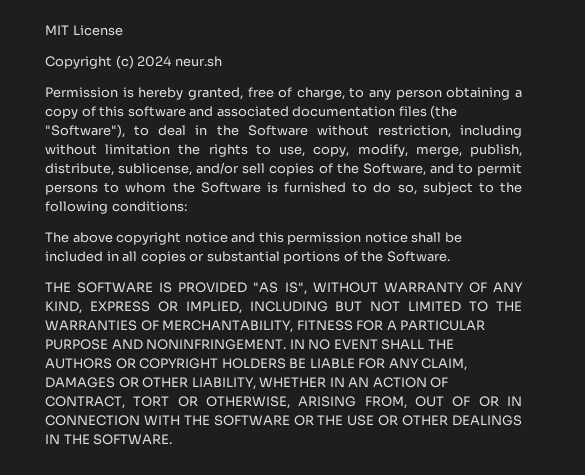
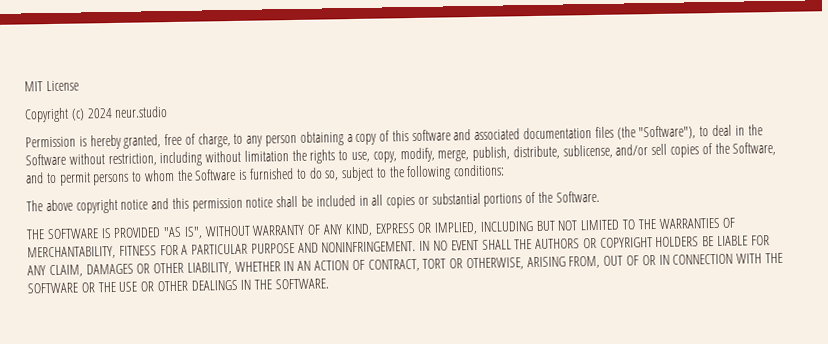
[174,56,222,67] neur.sh -> [114,106,169,118] neur.studio

